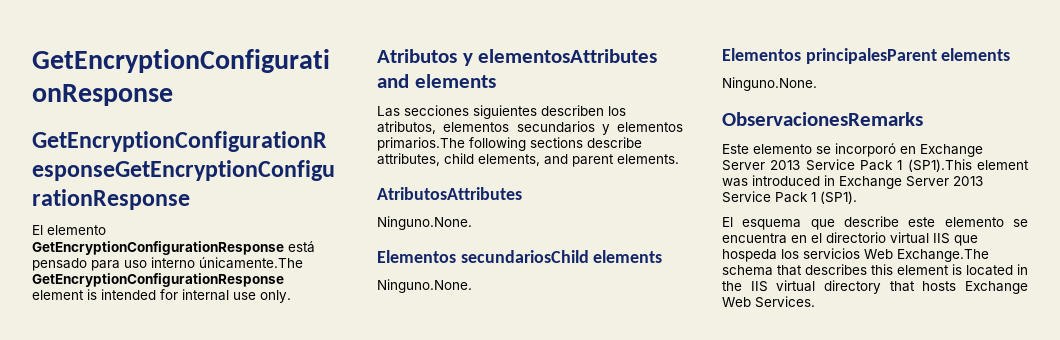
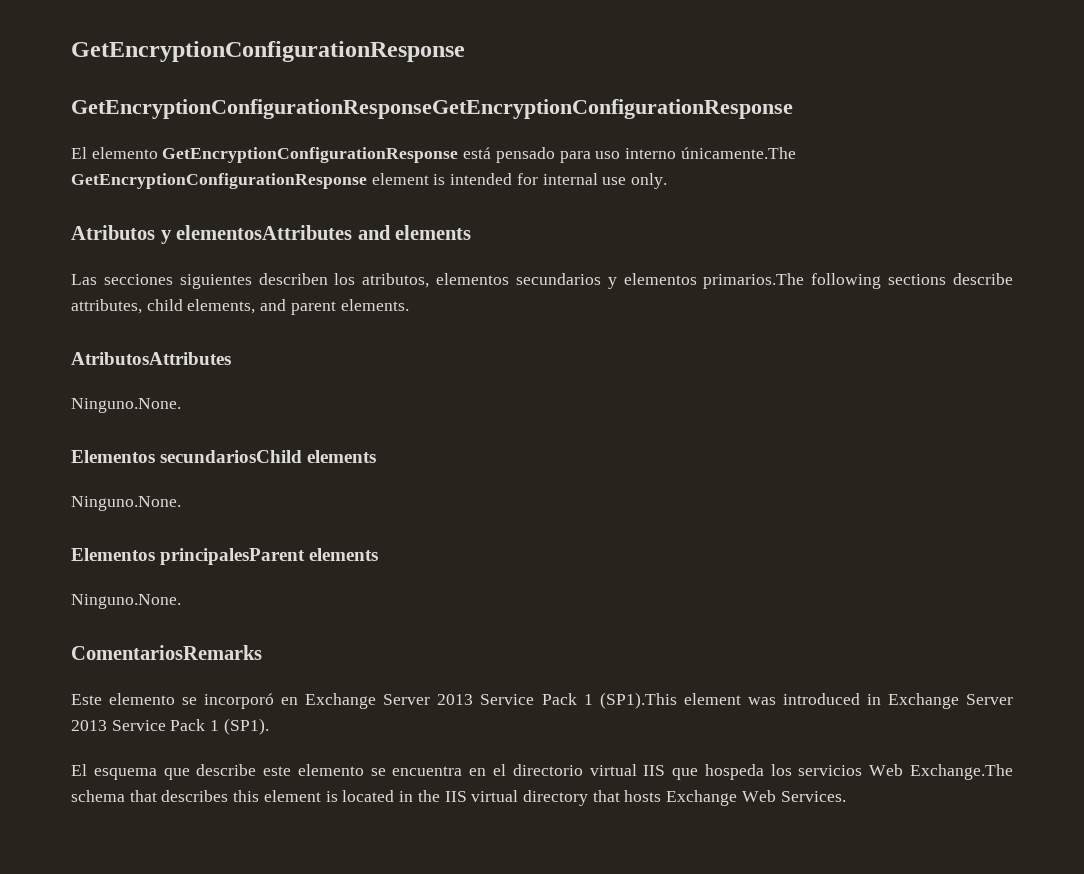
[722,112,923,126] ObservacionesRemarks -> [71,645,262,660] ComentariosRemarks

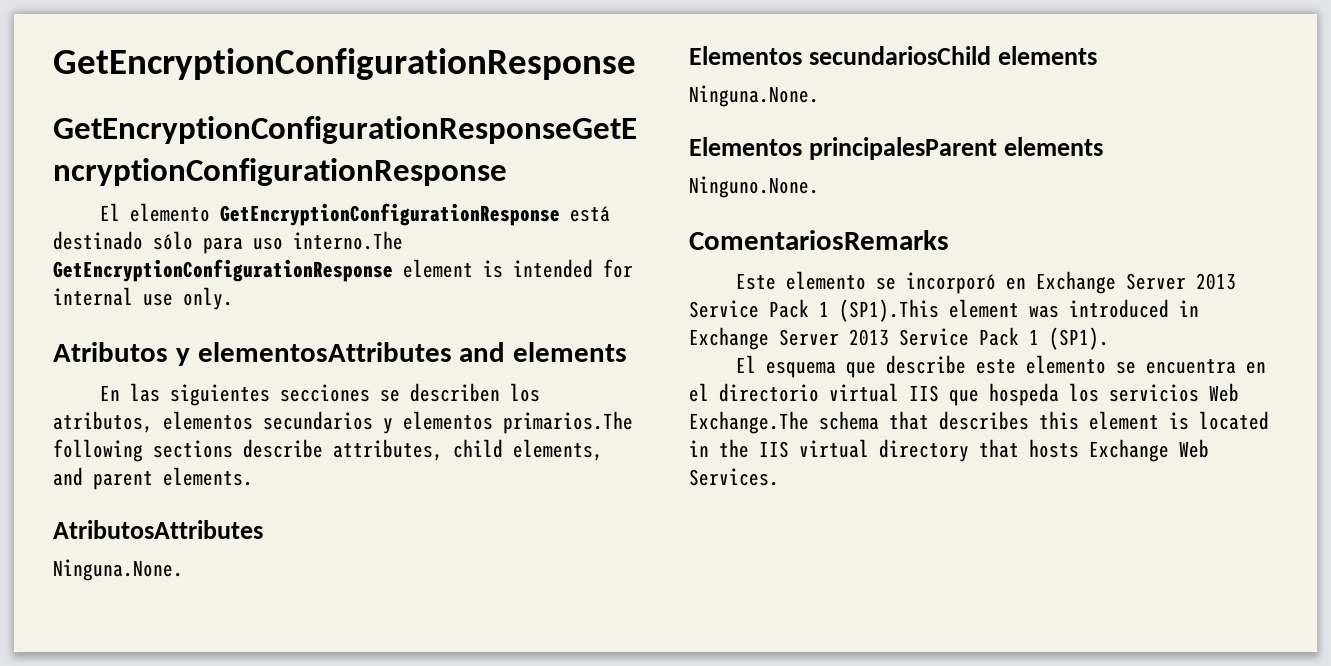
[495,147,796,163] pensado para uso interno únicamente.The -> [53,231,403,254] destinado sólo para uso interno.The
[71,274,252,289] Las secciones siguientes -> [100,383,401,406] En las siguientes secciones se
[71,398,181,413] Ninguno.None. -> [53,559,183,581] Ninguna.None.
[71,496,181,511] Ninguno.None. -> [689,85,819,107] Ninguna.None.

